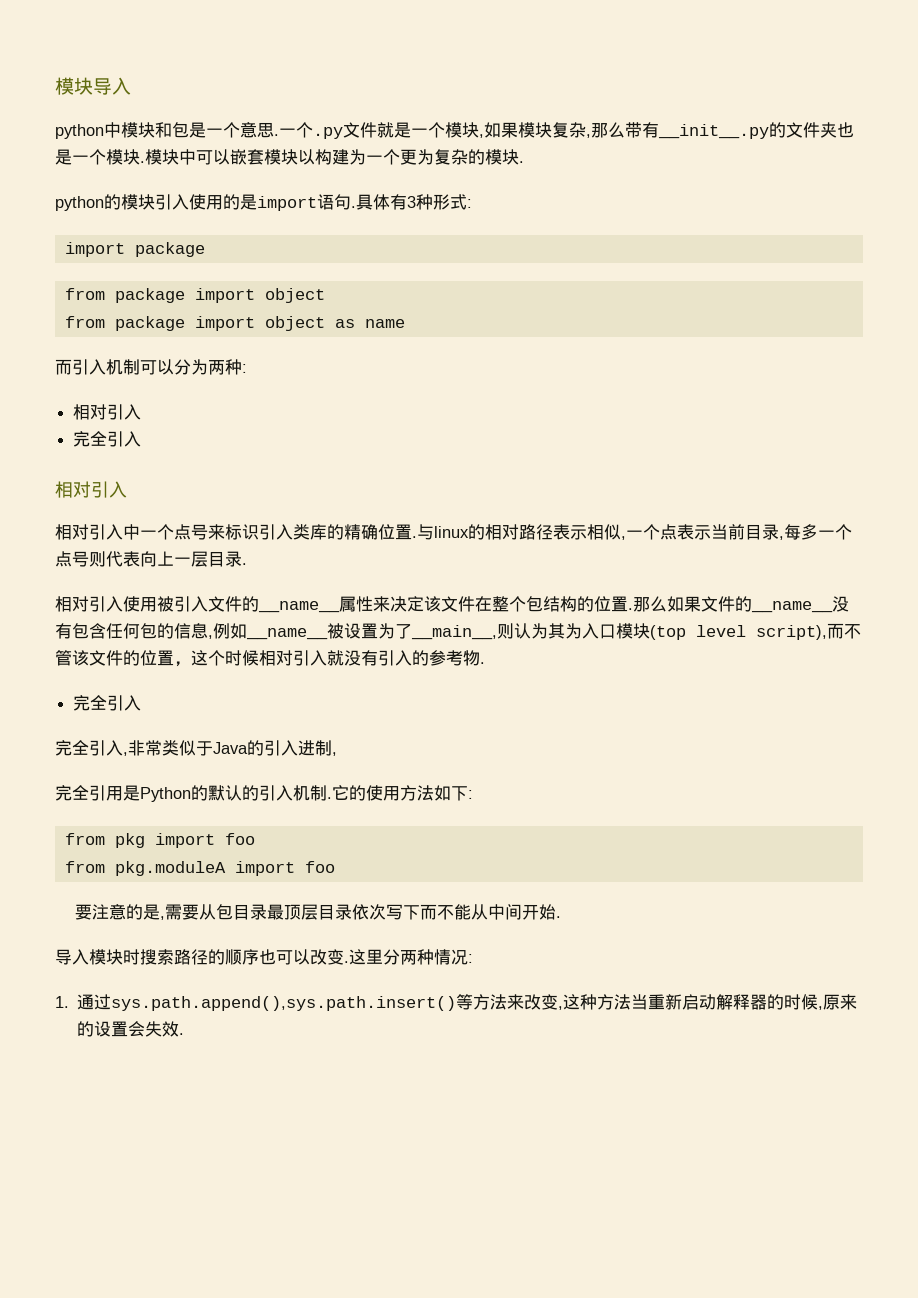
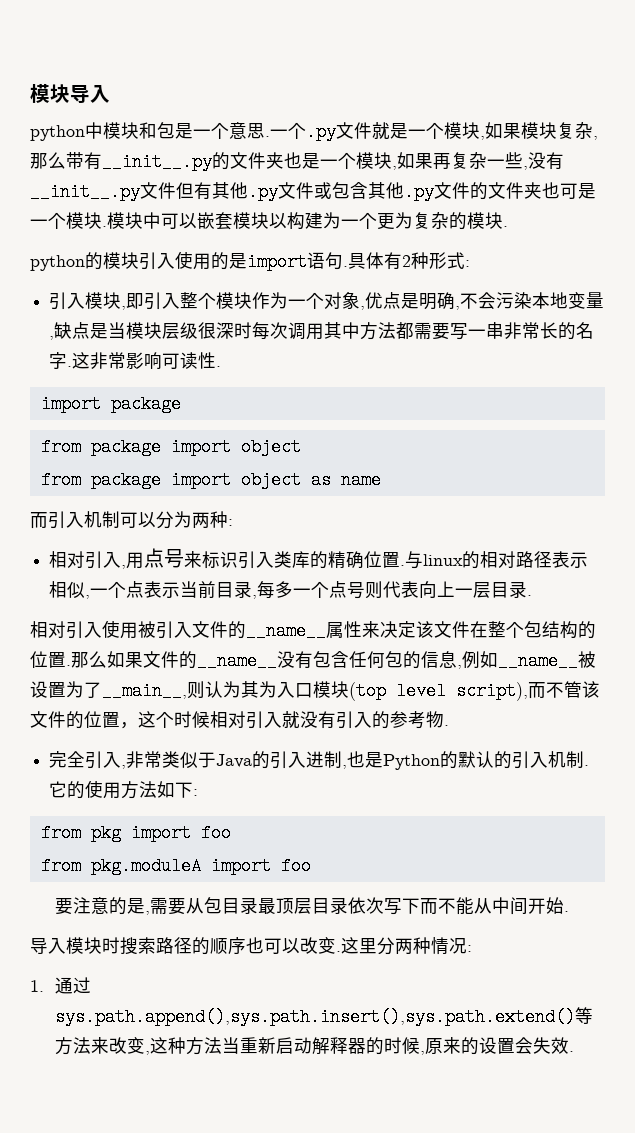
(140, 157) none -> [392,152,564,170] [30,182,596,201] [30,212,102,229] ,如果再复杂一些,没有__init__.py文件但有其他.py文件或包含其他.py文件的文件夹也可是一个模块
[407,196,416,208] 3 -> [402,255,411,267] 2
(472, 203) none -> [49,292,605,310] [49,322,595,340] [49,352,222,370] // 引入模块,即引入整个模块作为一个对象,优点是明确,不会污染本地变量,缺点是当模块层级很深时每次调用其中方法都需要写一串非常长的名字.这非常影响可读性.
[73,431,142,447] [55,481,127,498] [55,524,174,540] // 完全引入 // 相对引入 // 相对引入中一个 -> [121,552,145,569] ,用
[55,740,123,756] // 完全引入 -> (122, 760) none
[55,785,123,801] // 完全引用 -> [347,751,366,768] 也
[111,996,457,1011] sys.path.append(),sys.path.insert() -> [54,1008,575,1026] sys.path.append(),sys.path.insert(),sys.path.extend()

